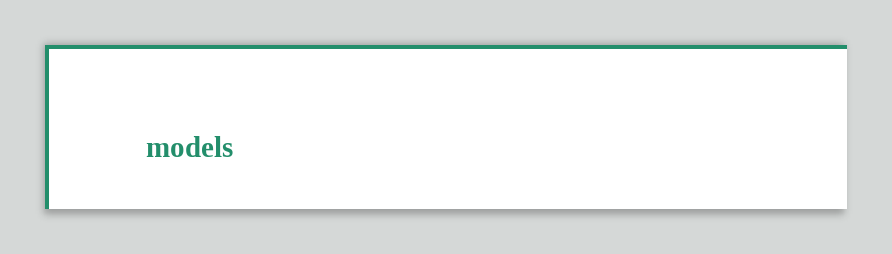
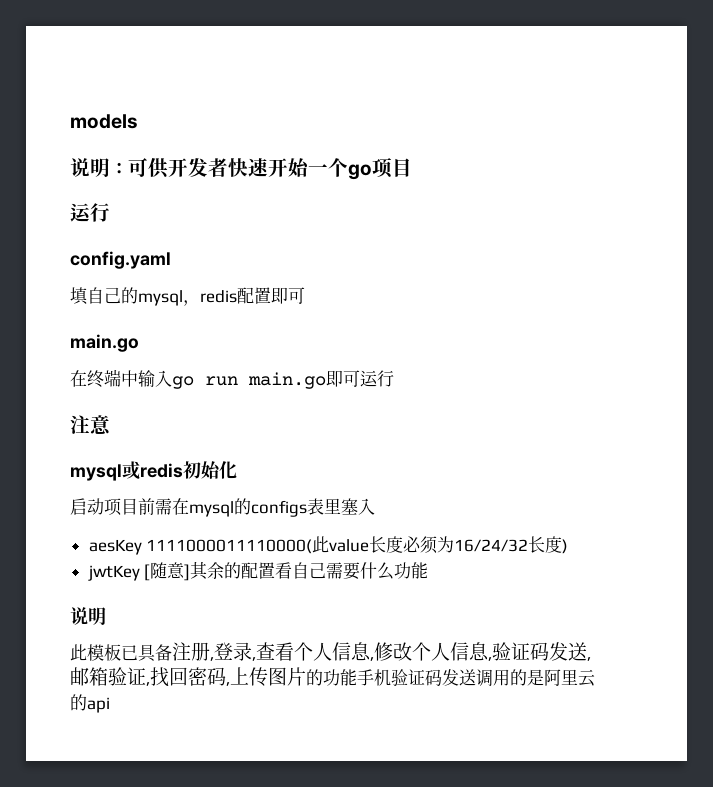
(233, 146) none -> [70,157,412,180] [70,203,110,222] [70,251,171,269] [70,287,305,306] [70,334,139,352] [70,369,394,389] [70,415,111,435] [70,461,237,481] [70,498,375,517] [88,536,569,555] [87,561,429,581] [70,607,106,625] [70,642,591,662] [70,667,595,687] [70,694,110,713] // 说明：可供开发者快速开始一个go项目 // 运行 // config.yaml // 填自己的mysql，redis配置即可 // main.go // 在终端中输入go run main.go即可运行 // 注意 // mysql或redis初始化 // 启动项目前需在mysql的configs表里塞入 // aesKey 1111000011110000(此value长度必须为16/24/32长度) // jwtKey [随意]其余的配置看自己需要什么功能 // 说明 // 此模板已具备注册,登录,查看个人信息,修改个人信息,验证码发送,邮箱验证,找回密码,上传图片的功能手机验证码发送调用的是阿里云的api

